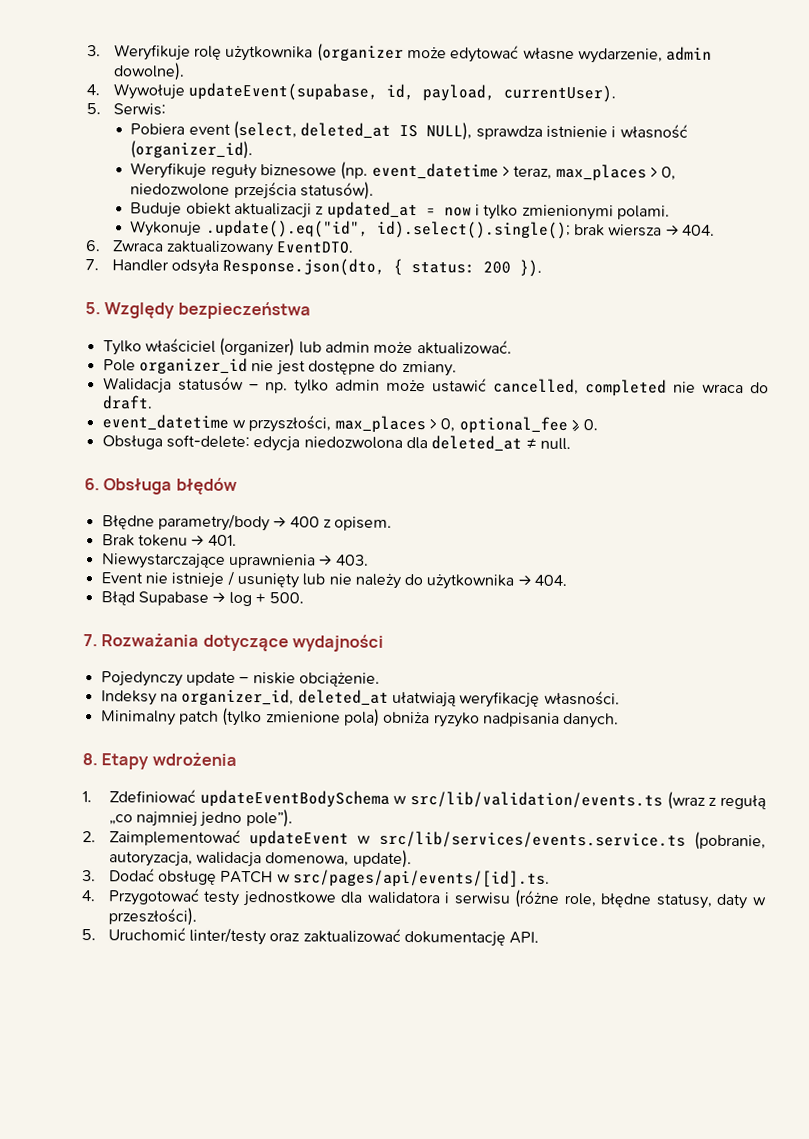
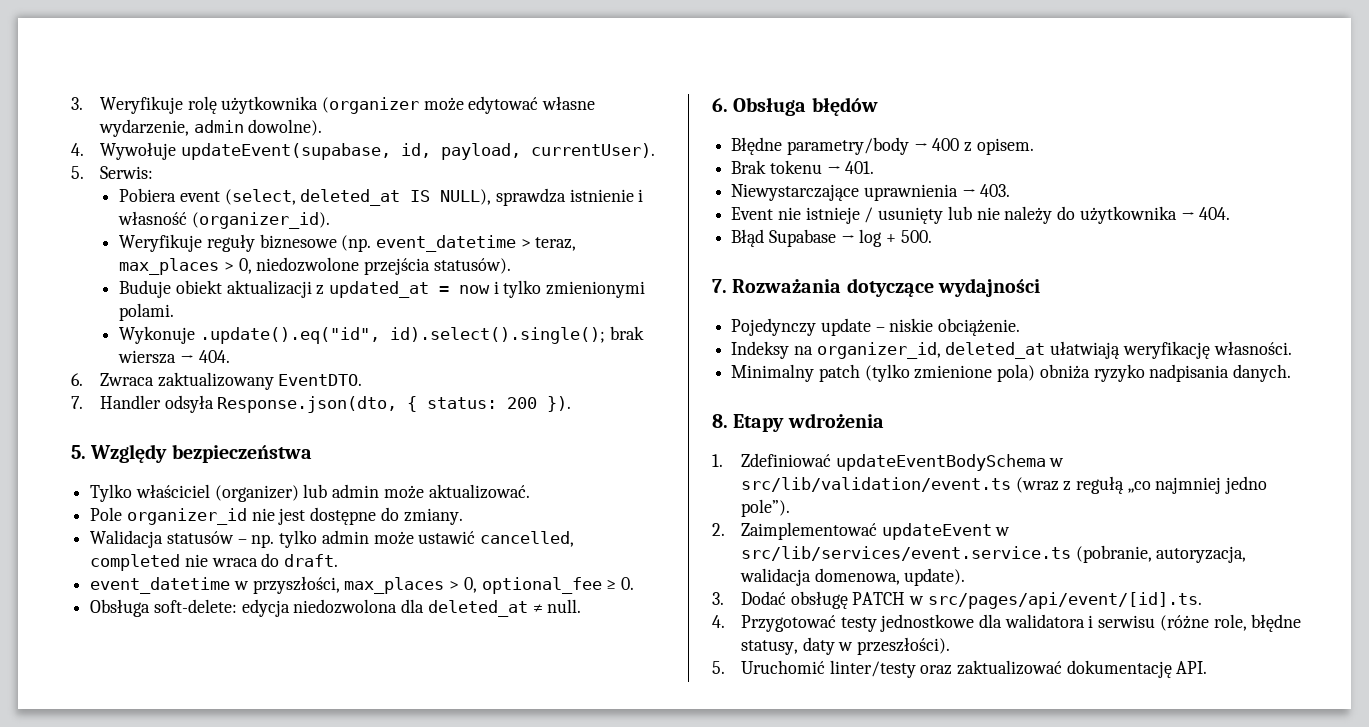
[409,791,663,809] src/lib/validation/events.ts -> [740,477,1011,492] src/lib/validation/event.ts
[378,830,686,849] src/lib/services/events.service.ts -> [740,546,1071,561] src/lib/services/event.service.ts
[293,869,551,888] src/pages/api/events/[id].ts. -> [927,592,1202,609] src/pages/api/event/[id].ts.

